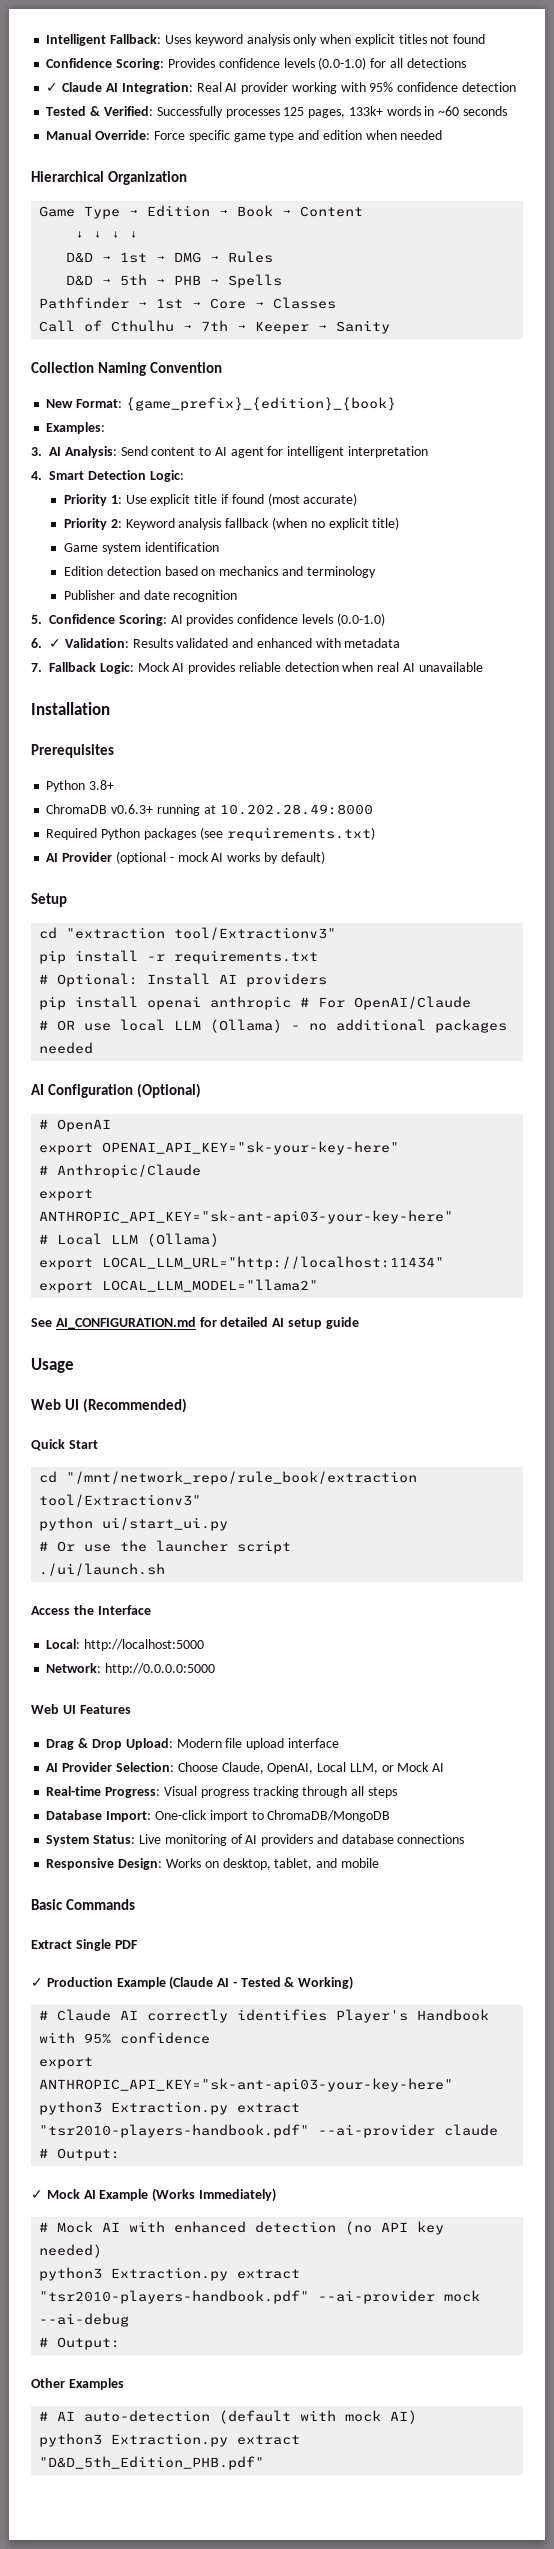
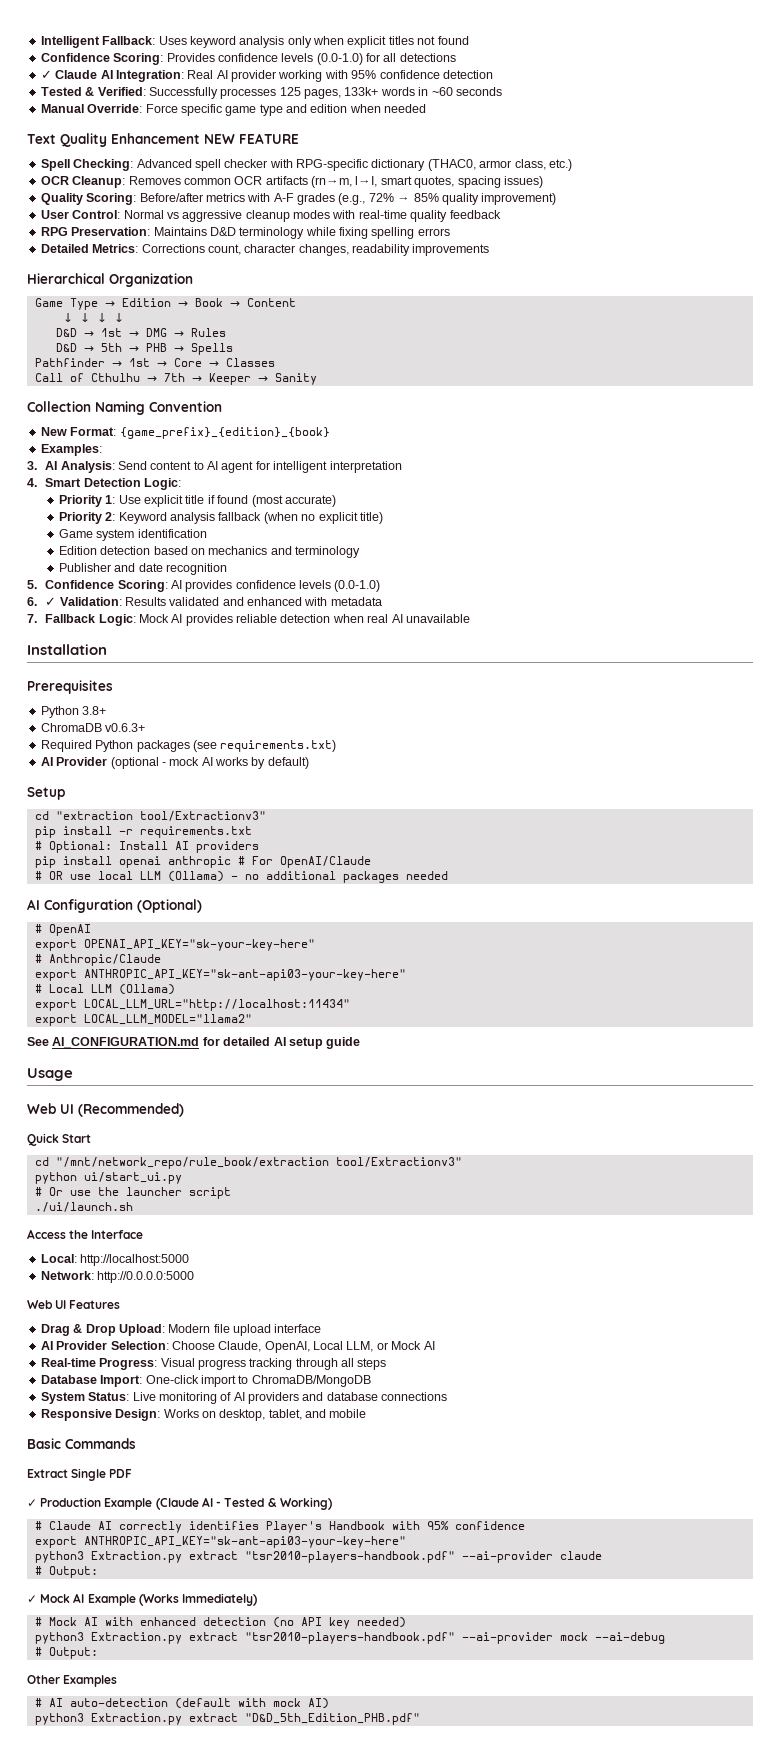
(443, 135) none -> [27,133,299,147] [40,159,572,171] [40,176,543,188] [40,193,557,205] [40,210,501,222] [40,227,450,239] [40,244,490,256] // Text Quality Enhancement NEW FEATURE // Spell Checking: Advanced spell checker with RPG-specific dictionary (THAC0, armor class, etc.) // OCR Cleanup: Removes common OCR artifacts (rn→m, l→I, smart quotes, spacing issues) // Quality Scoring: Before/after metrics with A-F grades (e.g., 72% → 85% quality improvement) // User Control: Normal vs aggressive cleanup modes with real-time quality feedback // RPG Preservation: Maintains D&D terminology while fixing spelling errors // Detailed Metrics: Corrections count, character changes, readability improvements
[156,804,373,816] running at 10.202.28.49:8000 -> (146, 727) none

